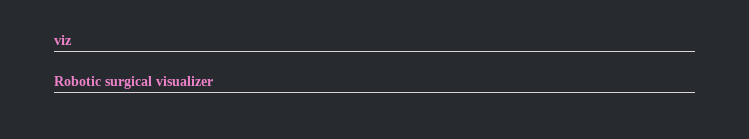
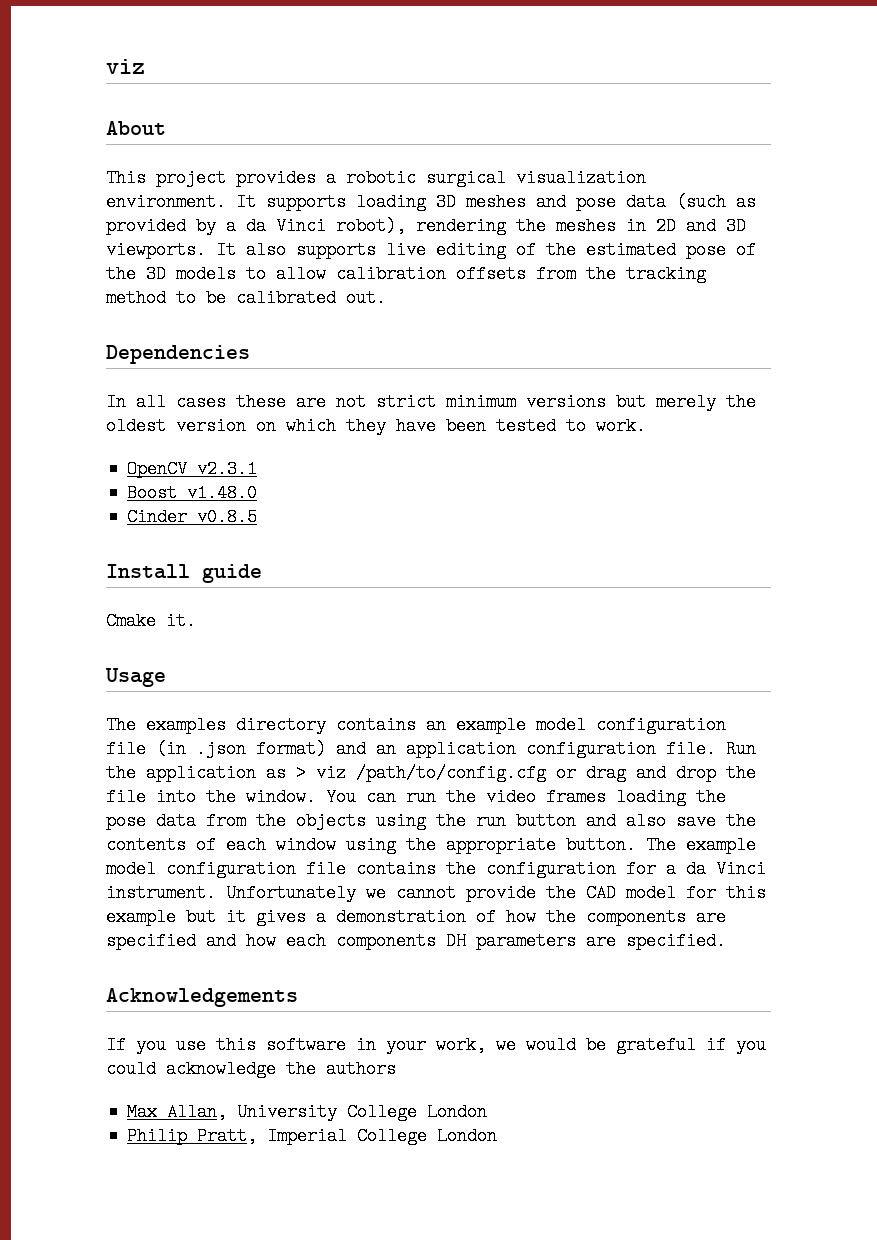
[54,76,213,89] Robotic surgical visualizer -> [106,121,166,135] [106,169,646,187] [106,193,756,211] [106,217,746,235] [106,241,756,259] [106,265,706,283] [106,289,386,307] [106,345,250,364] [106,393,756,411] [106,417,646,435] [127,460,258,478] [127,484,258,502] [127,508,258,526] [106,564,262,583] [106,612,196,630] [105,668,166,687] [106,716,726,734] [106,740,756,758] [106,764,756,782] [106,788,726,806] [106,812,756,830] [106,836,756,854] [106,860,766,878] [106,884,766,902] [106,908,726,926] [106,932,726,950] [106,988,298,1007] [106,1036,766,1054] [106,1060,396,1078] [127,1103,488,1121] [127,1127,498,1145] About // This project provides a robotic surgical visualization environment. It supports loading 3D meshes and pose data (such as provided by a da Vinci robot), rendering the meshes in 2D and 3D viewports. It also supports live editing of the estimated pose of the 3D models to allow calibration offsets from the tracking method to be calibrated out. // Dependencies // In all cases these are not strict minimum versions but merely the oldest version on which they have been tested to work. // OpenCV v2.3.1 // Boost v1.48.0 // Cinder v0.8.5 // Install guide // Cmake it. // Usage // The examples directory contains an example model configuration file (in .json format) and an application configuration file. Run the application as > viz /path/to/config.cfg or drag and drop the file into the window. You can run the video frames loading the pose data from the objects using the run button and also save the contents of each window using the appropriate button. The example model configuration file contains the configuration for a da Vinci instrument. Unfortunately we cannot provide the CAD model for this example but it gives a demonstration of how the components are specified and how each components DH parameters are specified. // Acknowledgements // If you use this software in your work, we would be grateful if you could acknowledge the authors // Max Allan, University College London // Philip Pratt, Imperial College London

